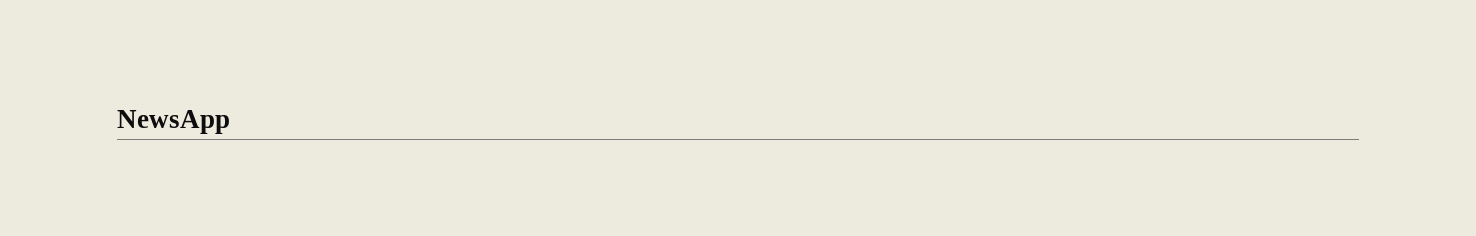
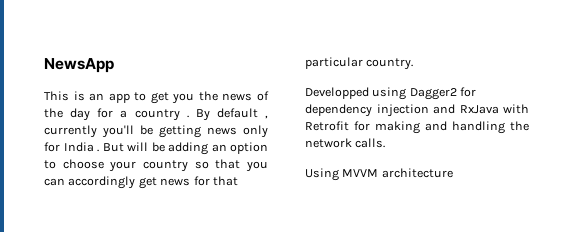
(230, 122) none -> [44,91,269,104] [44,108,268,121] [44,125,268,138] [44,142,268,155] [44,159,268,172] [44,176,238,189] [305,57,414,70] [305,87,477,100] [305,104,529,117] [305,121,529,134] [305,138,386,148] [305,168,453,181] // This is an app to get you the news of the day for a country . By default , currently you'll be getting news only for India . But will be adding an option to choose your country so that you can accordingly get news for that particular country. // Developped using Dagger2 for dependency injection and RxJava with Retrofit for making and handling the network calls. // Using MVVM architecture

